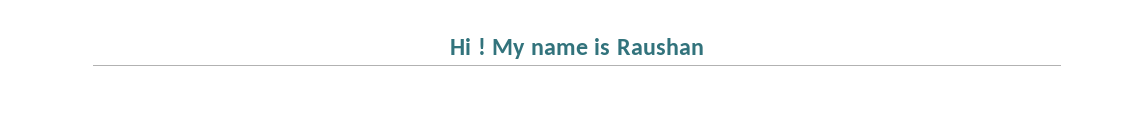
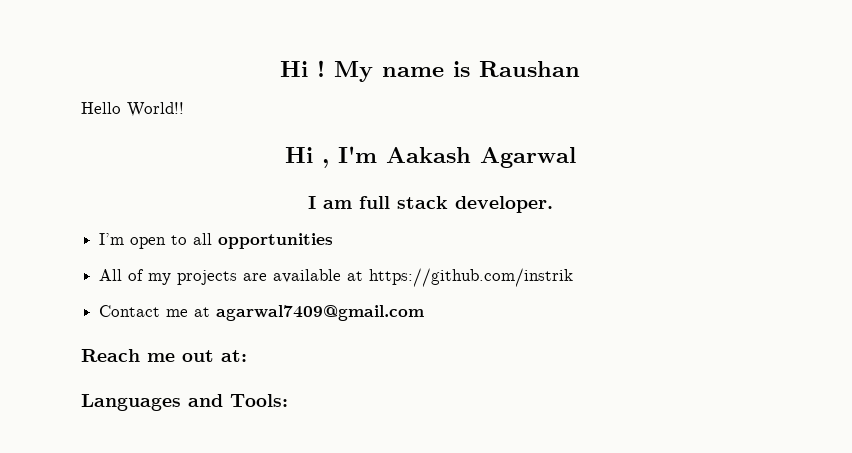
(704, 46) none -> [81,102,184,117] [284,146,576,168] [307,196,553,213] [99,233,334,249] [99,268,574,287] [99,305,425,321] [81,349,247,362] [81,394,288,411] // Hello World!! // Hi , I'm Aakash Agarwal // I am full stack developer. // I’m open to all opportunities // All of my projects are available at https://github.com/instrik // Contact me at agarwal7409@gmail.com // Reach me out at: // Languages and Tools:

